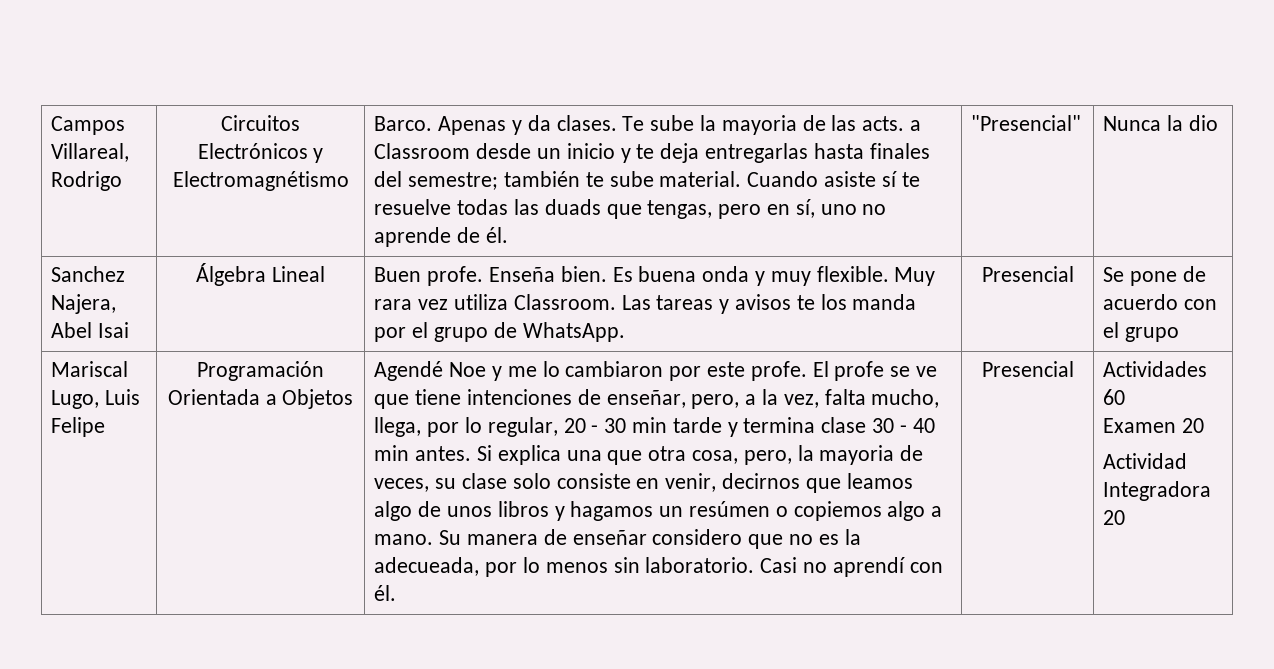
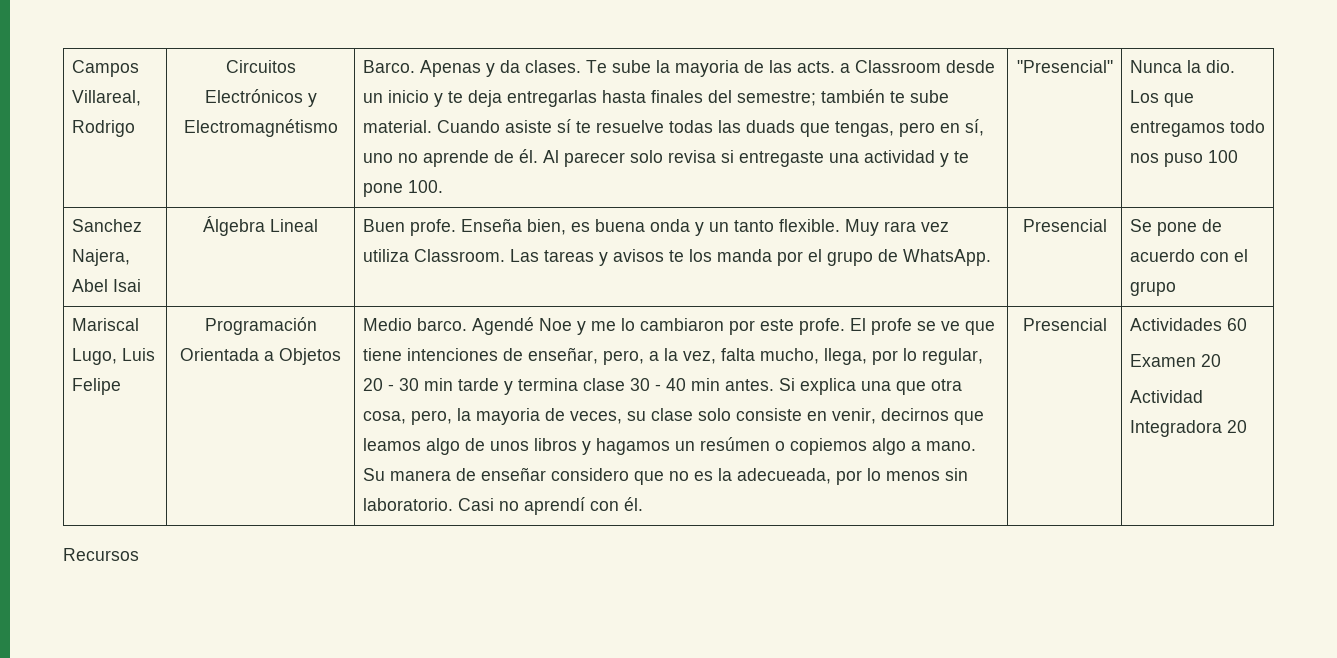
[971,115,1082,131] [1103,115,1218,131] | "Presencial" | Nunca la dio -> [542,150,969,167] [362,180,443,197] [1016,60,1113,73] [1129,60,1235,73] [1129,90,1194,107] [1129,120,1265,137] [1129,150,1238,167] Al parecer solo revisa si entregaste una actividad y te pone 100. | "Presencial" | Nunca la dio. Los que entregamos todo nos puso 100
[560,266,633,282] bien. Es -> [526,219,590,235] bien, es
[770,271,811,286] muy -> [708,220,774,232] un tanto
(354, 399) none -> [362,318,467,331] Medio barco.
(1126, 517) none -> [63,548,139,561] // Recursos

